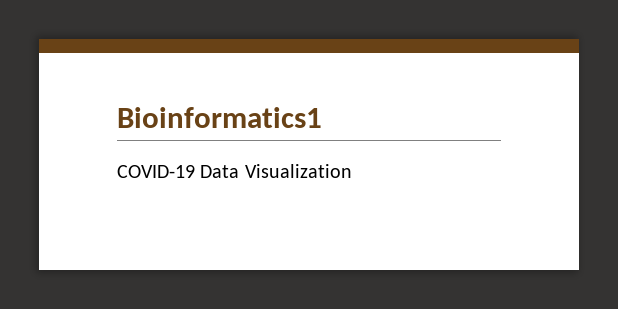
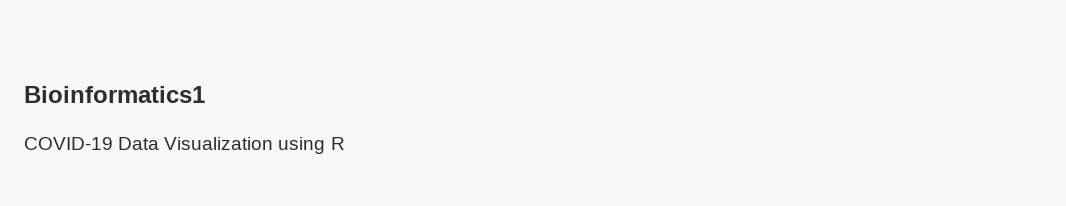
(352, 171) none -> [278,137,345,154] using R

